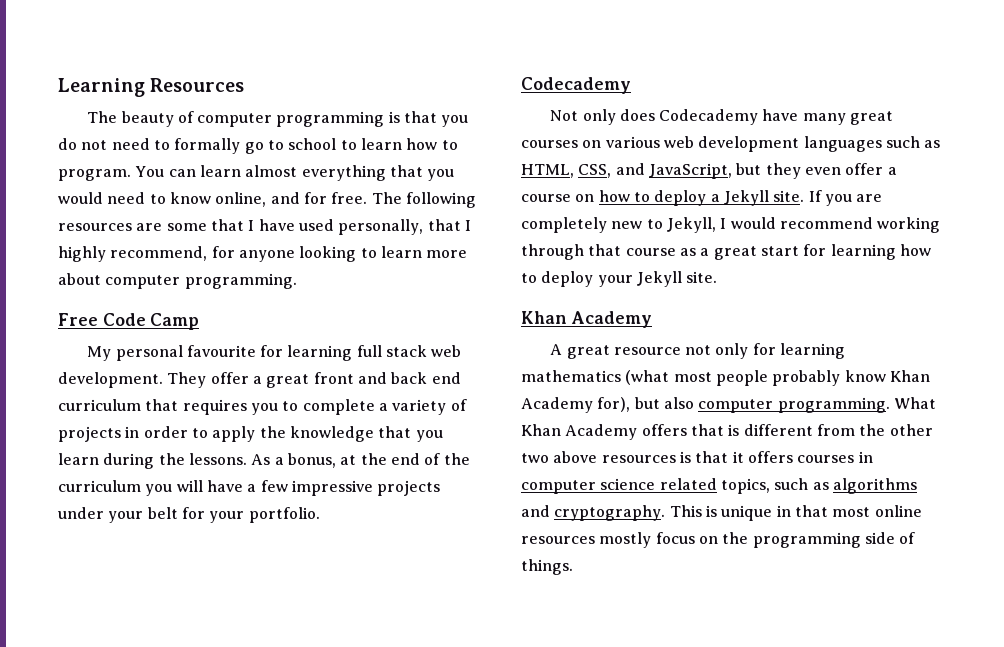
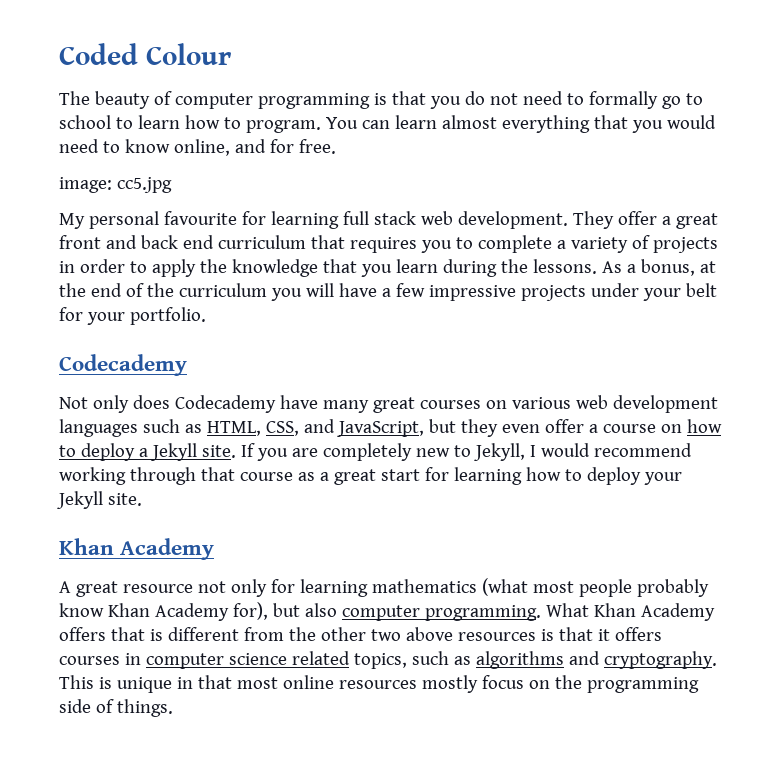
[58,78,245,97] Learning Resources -> [59,43,231,65] Coded Colour
[371,192,476,208] [58,219,471,235] [58,246,468,262] [58,273,297,289] [58,313,200,330] The following resources are some that I have used personally, that I highly recommend, for anyone looking to learn more about computer programming. // Free Code Camp -> [59,177,172,193] // image: cc5.jpg

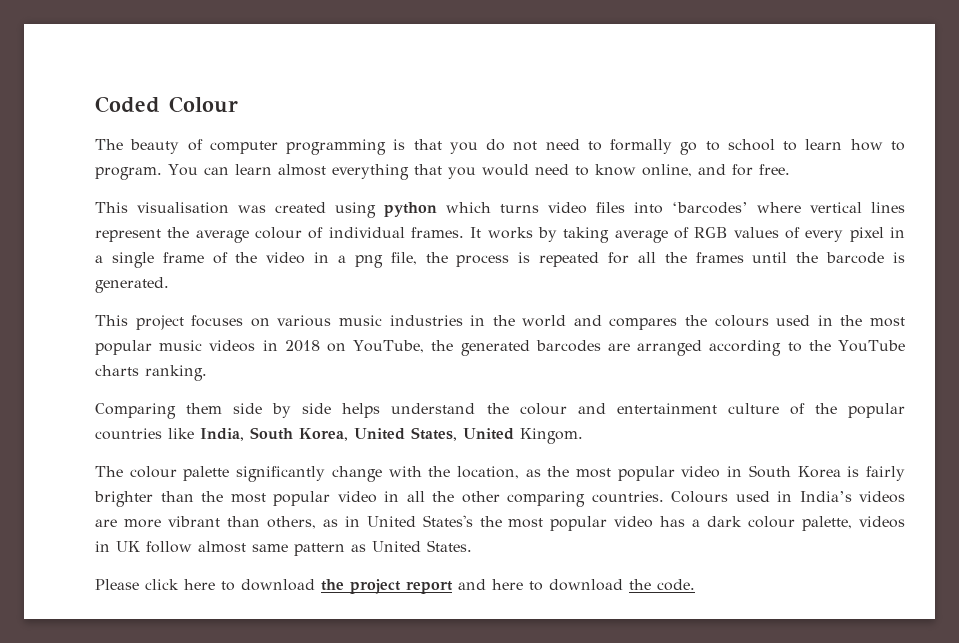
[59,177,172,193] [59,211,718,229] [59,235,718,253] [59,259,716,277] [59,283,717,301] [59,307,206,325] [59,354,187,376] [59,395,718,413] [59,419,722,437] [59,443,692,461] [59,467,682,485] [57,491,142,509] [59,538,215,560] [59,578,709,597] [59,602,715,621] [59,627,662,641] [59,651,717,669] [59,675,699,693] [59,699,173,717] image: cc5.jpg // My personal favourite for learning full stack web development. They offer a great front and back end curriculum that requires you to complete a variety of projects in order to apply the knowledge that you learn during the lessons. As a bonus, at the end of the curriculum you will have a few impressive projects under your belt for your portfolio. // Codecademy // Not only does Codecademy have many great courses on various web development languages such as HTML, CSS, and JavaScript, but they even offer a course on how to deploy a Jekyll site. If you are completely new to Jekyll, I would recommend working through that course as a great start for learning how to deploy your Jekyll site. // Khan Academy // A great resource not only for learning mathematics (what most people probably know Khan Academy for), but also computer programming. What Khan Academy offers that is different from the other two above resources is that it offers courses in computer science related topics, such as algorithms and cryptography. This is unique in that most online resources mostly focus on the programming side of things. -> [95,202,905,218] [95,227,906,243] [95,252,906,268] [95,277,169,293] [95,315,906,330] [95,340,906,356] [95,365,207,381] [95,403,905,419] [95,427,583,444] [95,465,906,482] [94,491,905,507] [95,515,906,531] [95,540,472,556] [95,579,695,594] This visualisation was created using python which turns video files into ‘barcodes’ where vertical lines represent the average colour of individual frames. It works by taking average of RGB values of every pixel in a single frame of the video in a png file, the process is repeated for all the frames until the barcode is generated. // This project focuses on various music industries in the world and compares the colours used in the most popular music videos in 2018 on YouTube, the generated barcodes are arranged according to the YouTube charts ranking. // Comparing them side by side helps understand the colour and entertainment culture of the popular countries like India, South Korea, United States, United Kingom. // The colour palette significantly change with the location, as the most popular video in South Korea is fairly brighter than the most popular video in all the other comparing countries. Colours used in India’s videos are more vibrant than others, as in United States's the most popular video has a dark colour palette, videos in UK follow almost same pattern as United States. // Please click here to download the project report and here to download the code.

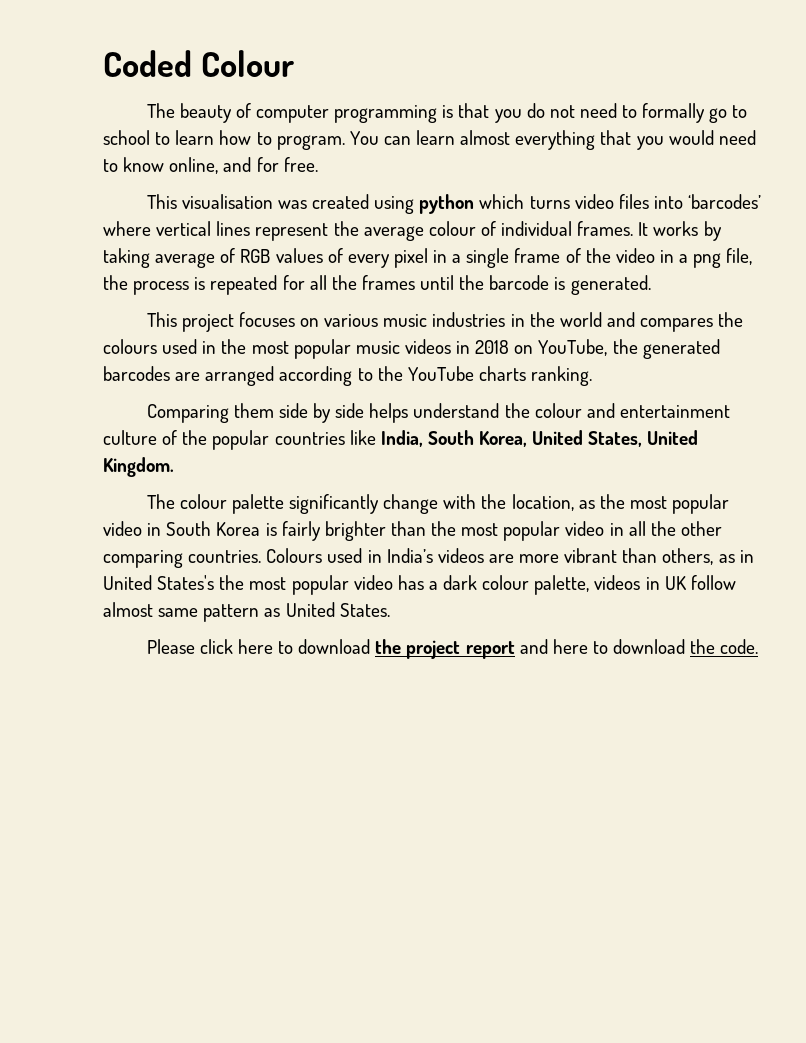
[520,428,583,444] Kingom. -> [103,457,174,477] Kingdom.

